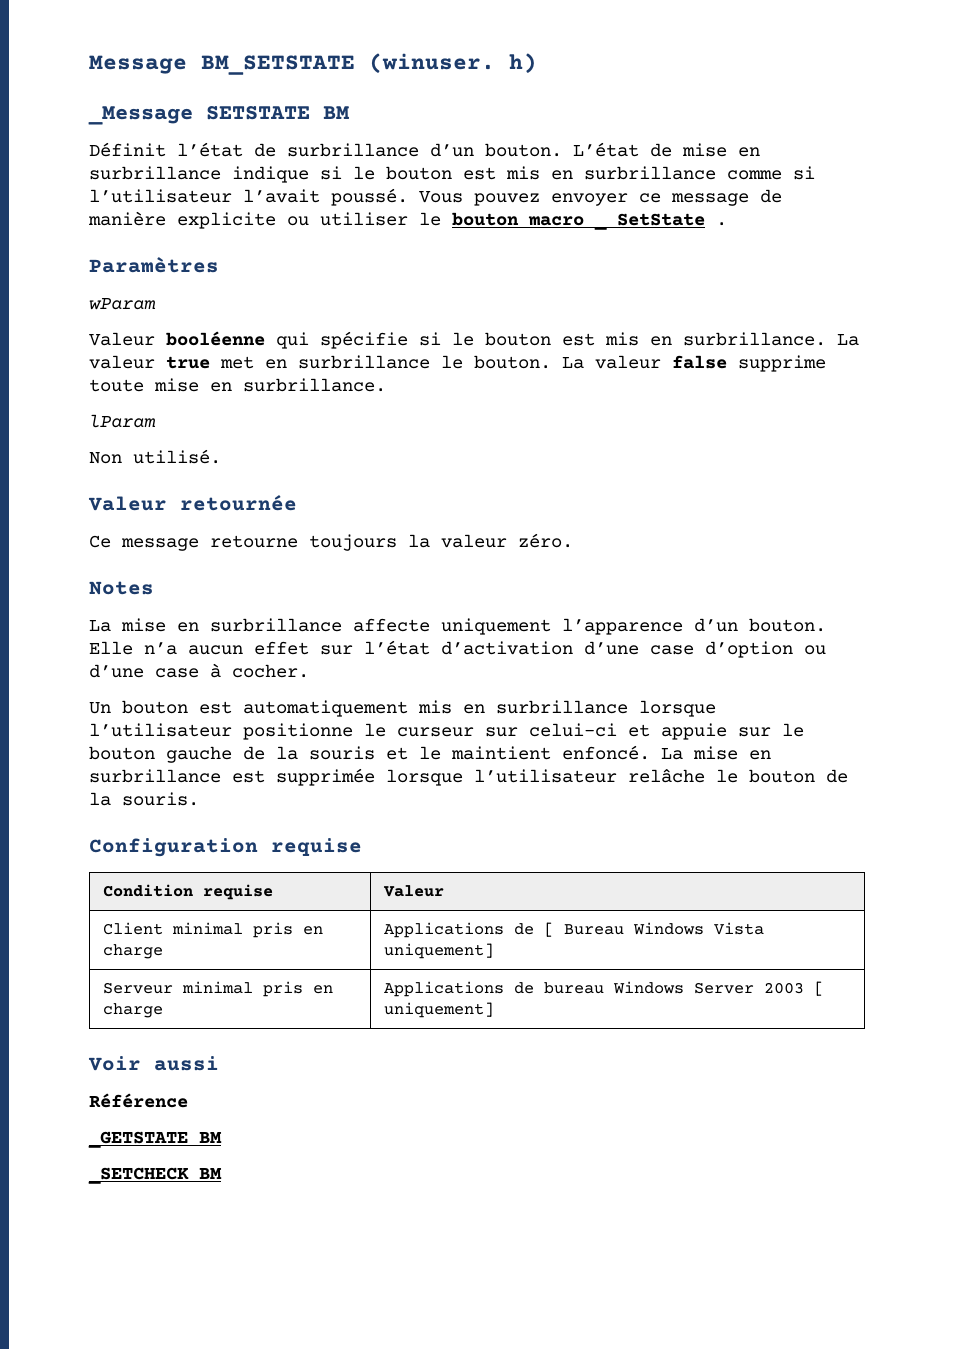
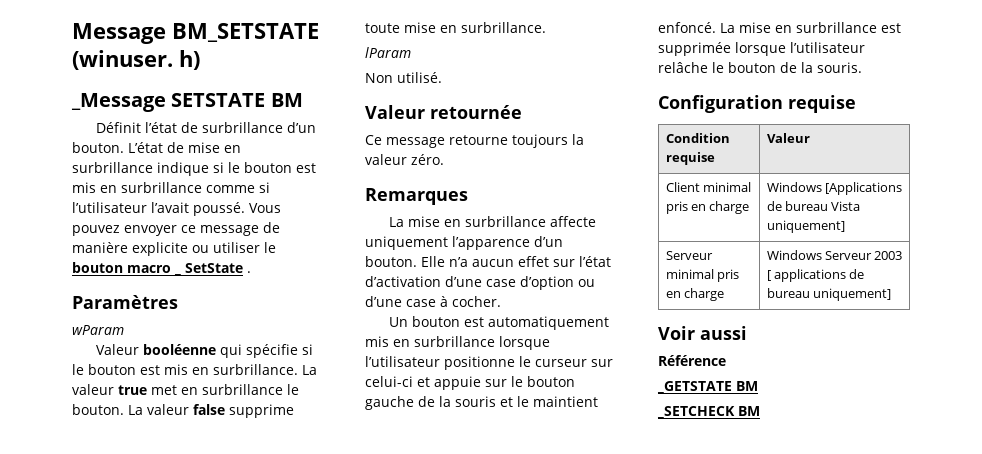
[89,581,154,595] Notes -> [365,188,468,205] Remarques
[383,922,704,938] Applications de [ Bureau Windows -> [766,182,902,195] [766,201,828,211] Windows [Applications de bureau
[383,981,824,997] Applications de bureau Windows Server 2003 [ -> [766,250,903,260] [766,269,865,282] [766,288,810,298] Windows Serveur 2003 [ applications de bureau

